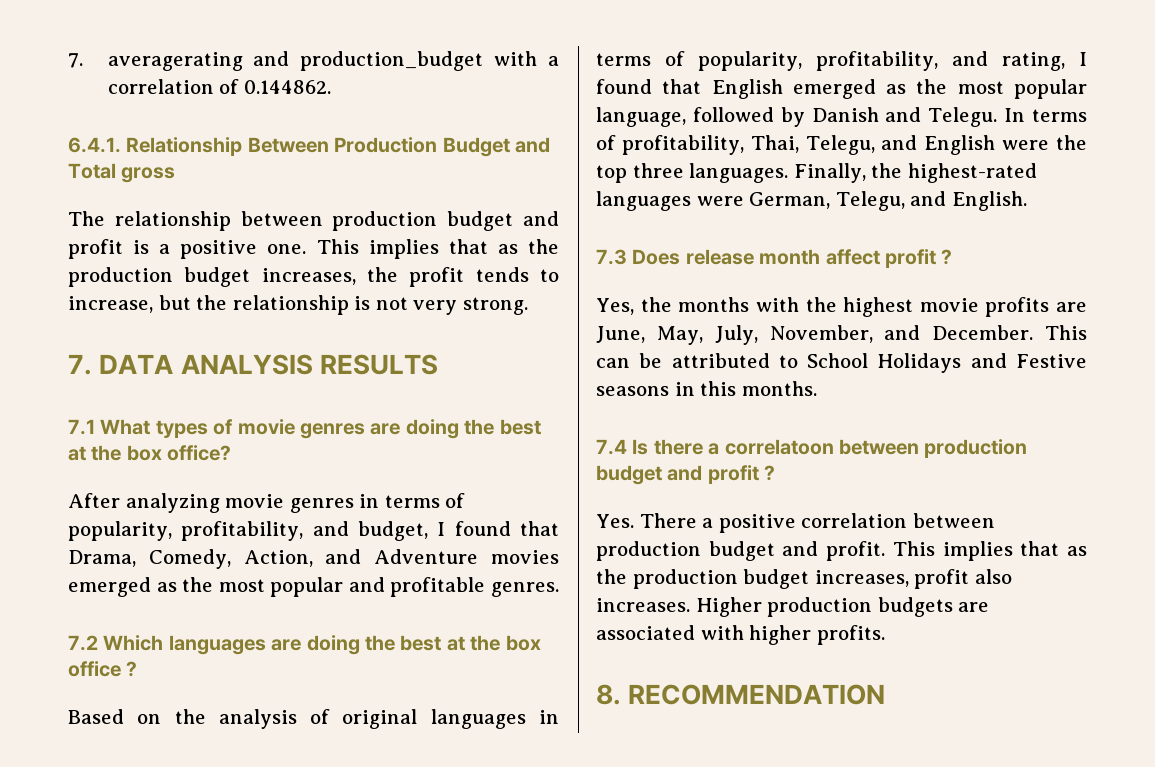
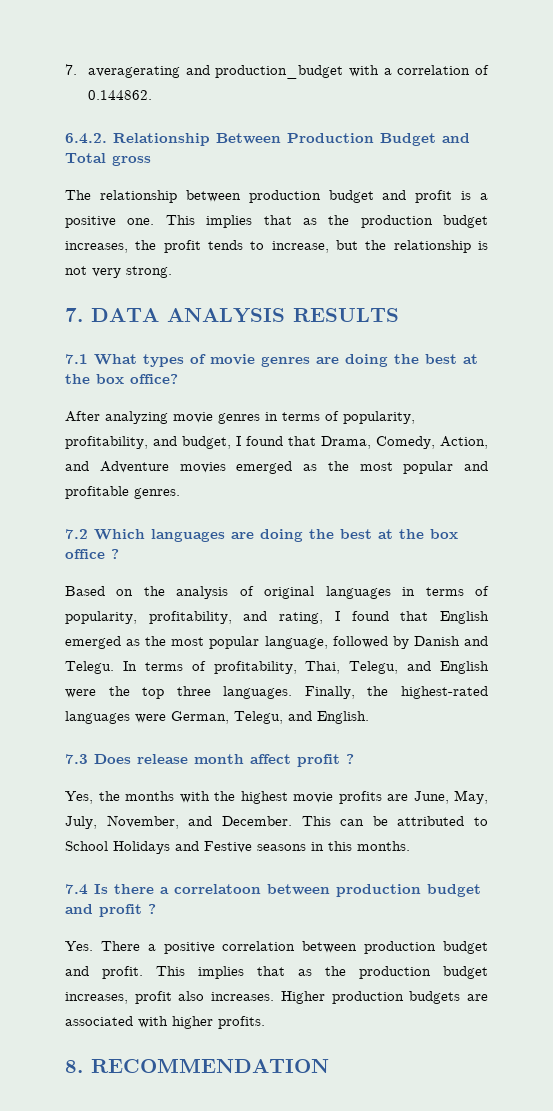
[68,137,121,153] 6.4.1. -> [65,133,107,144] 6.4.2.

